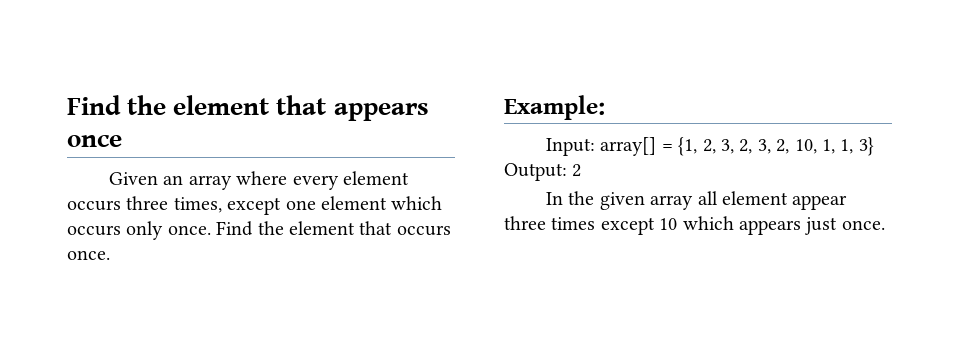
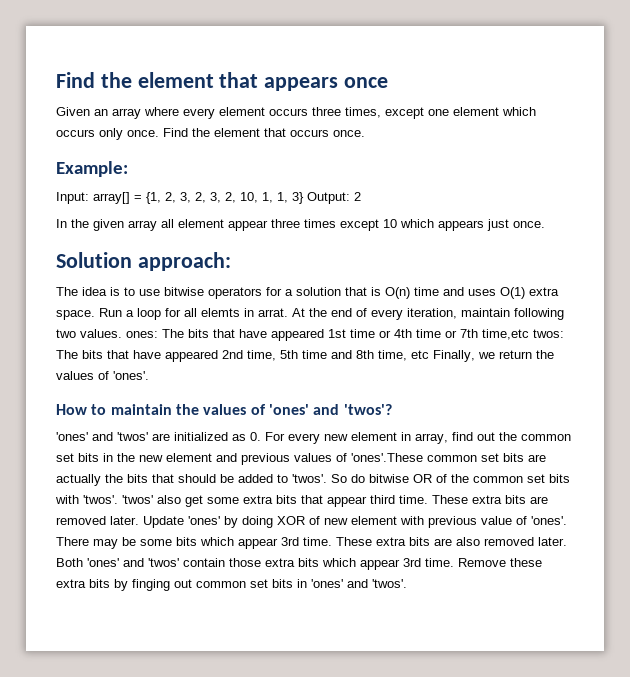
(885, 225) none -> [56,252,231,271] [56,287,559,299] [56,308,564,320] [56,329,564,341] [56,350,554,362] [56,371,149,380] [56,404,392,415] [56,432,571,444] [56,453,546,465] [56,474,570,486] [55,495,548,507] [56,516,567,528] [56,537,567,549] [56,558,542,570] [56,579,407,591] // Solution approach: // The idea is to use bitwise operators for a solution that is O(n) time and uses O(1) extra space. Run a loop for all elemts in arrat. At the end of every iteration, maintain following two values. ones: The bits that have appeared 1st time or 4th time or 7th time,etc twos: The bits that have appeared 2nd time, 5th time and 8th time, etc Finally, we return the values of 'ones'. // How to maintain the values of 'ones' and 'twos'? // 'ones' and 'twos' are initialized as 0. For every new element in array, find out the common set bits in the new element and previous values of 'ones'.These common set bits are actually the bits that should be added to 'twos'. So do bitwise OR of the common set bits with 'twos'. 'twos' also get some extra bits that appear third time. These extra bits are removed later. Update 'ones' by doing XOR of new element with previous value of 'ones'. There may be some bits which appear 3rd time. These extra bits are also removed later. Both 'ones' and 'twos' contain those extra bits which appear 3rd time. Remove these extra bits by finging out common set bits in 'ones' and 'twos'.

